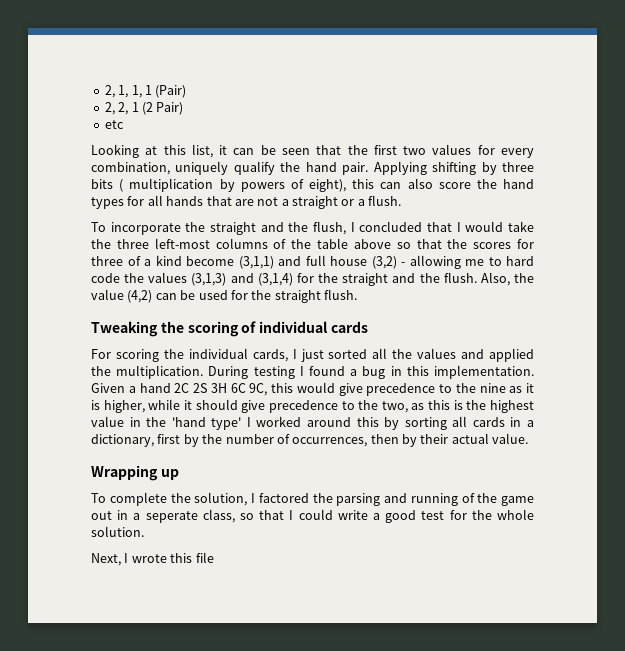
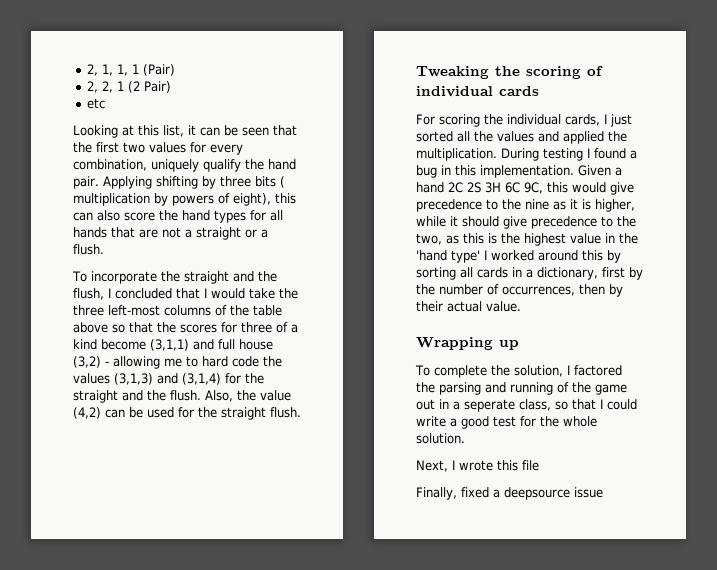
(214, 557) none -> [416,487,603,500] // Finally, fixed a deepsource issue

